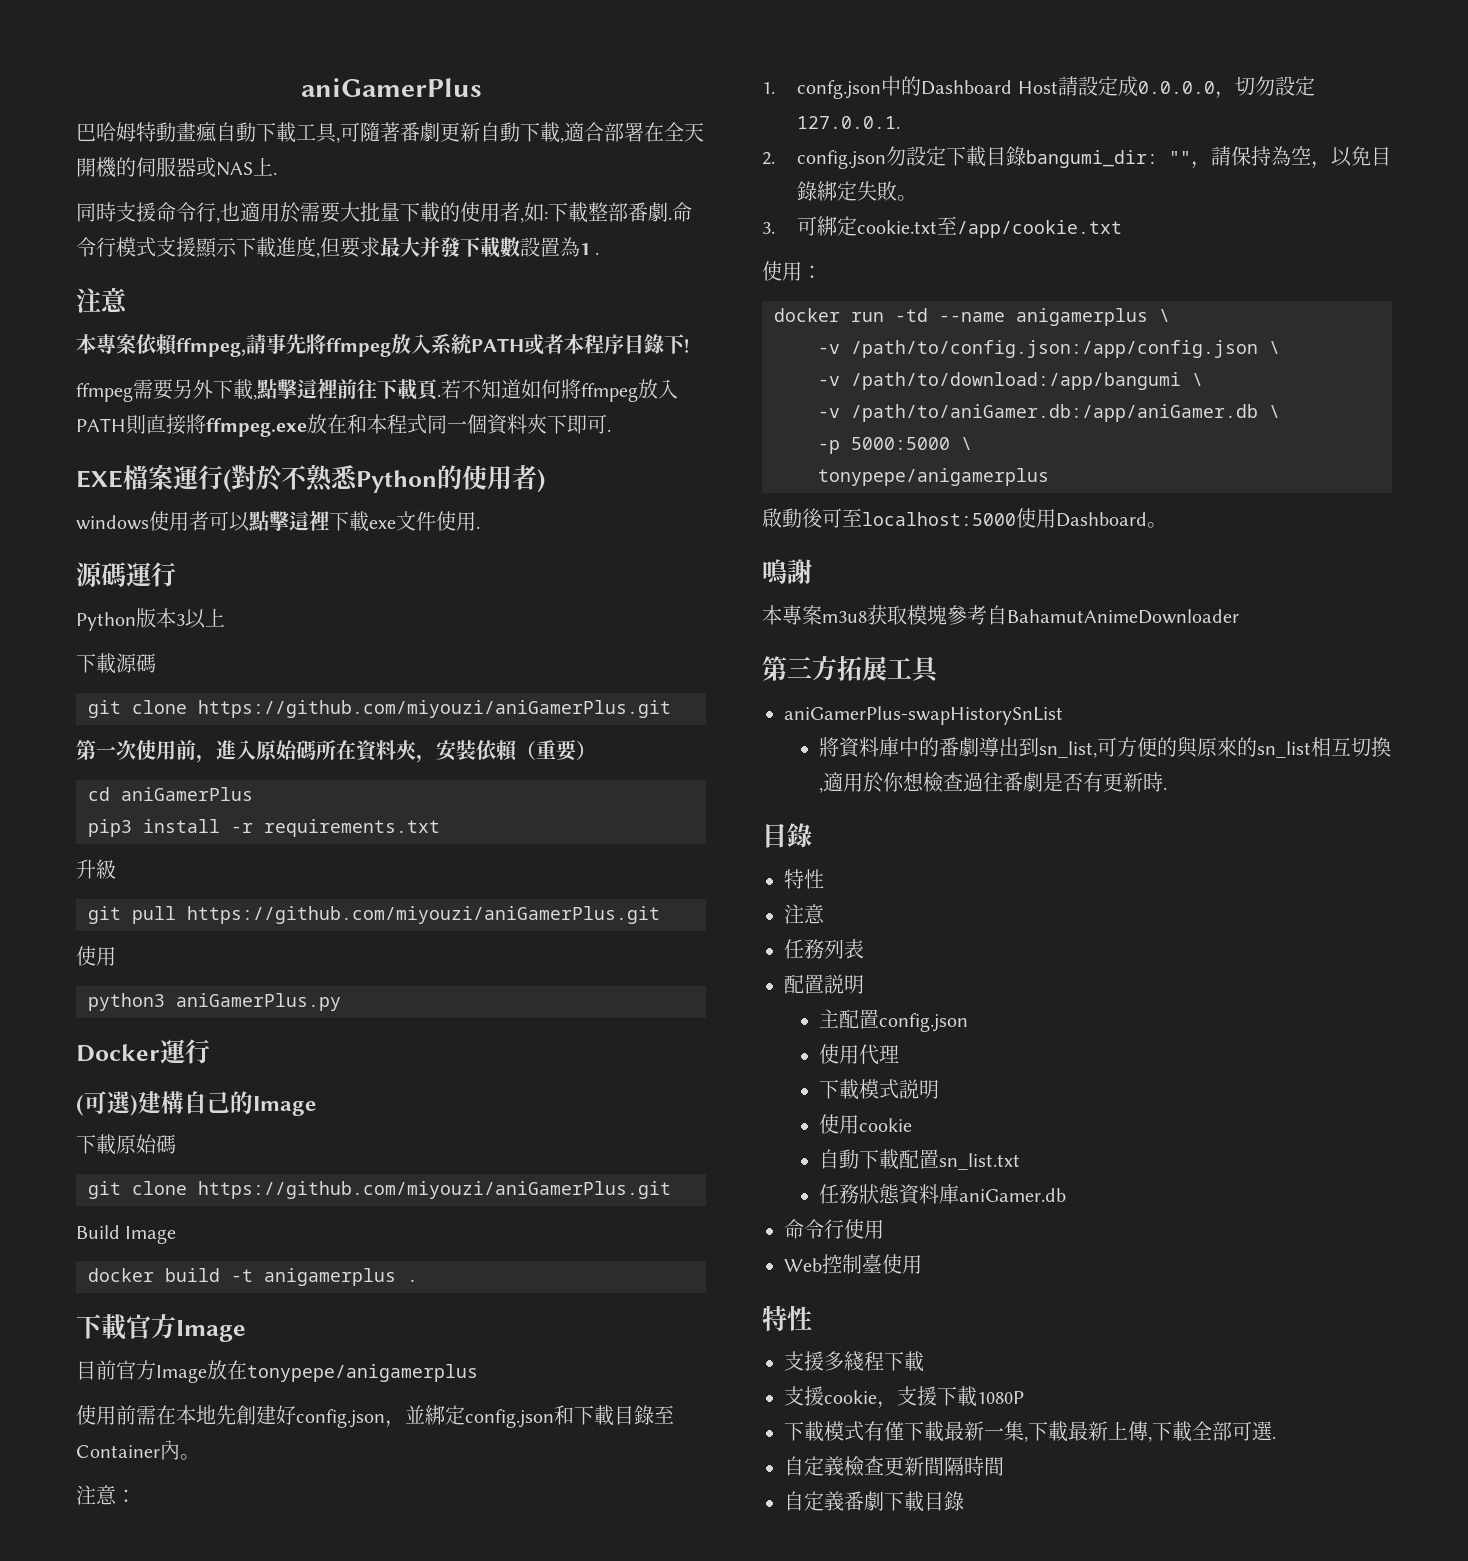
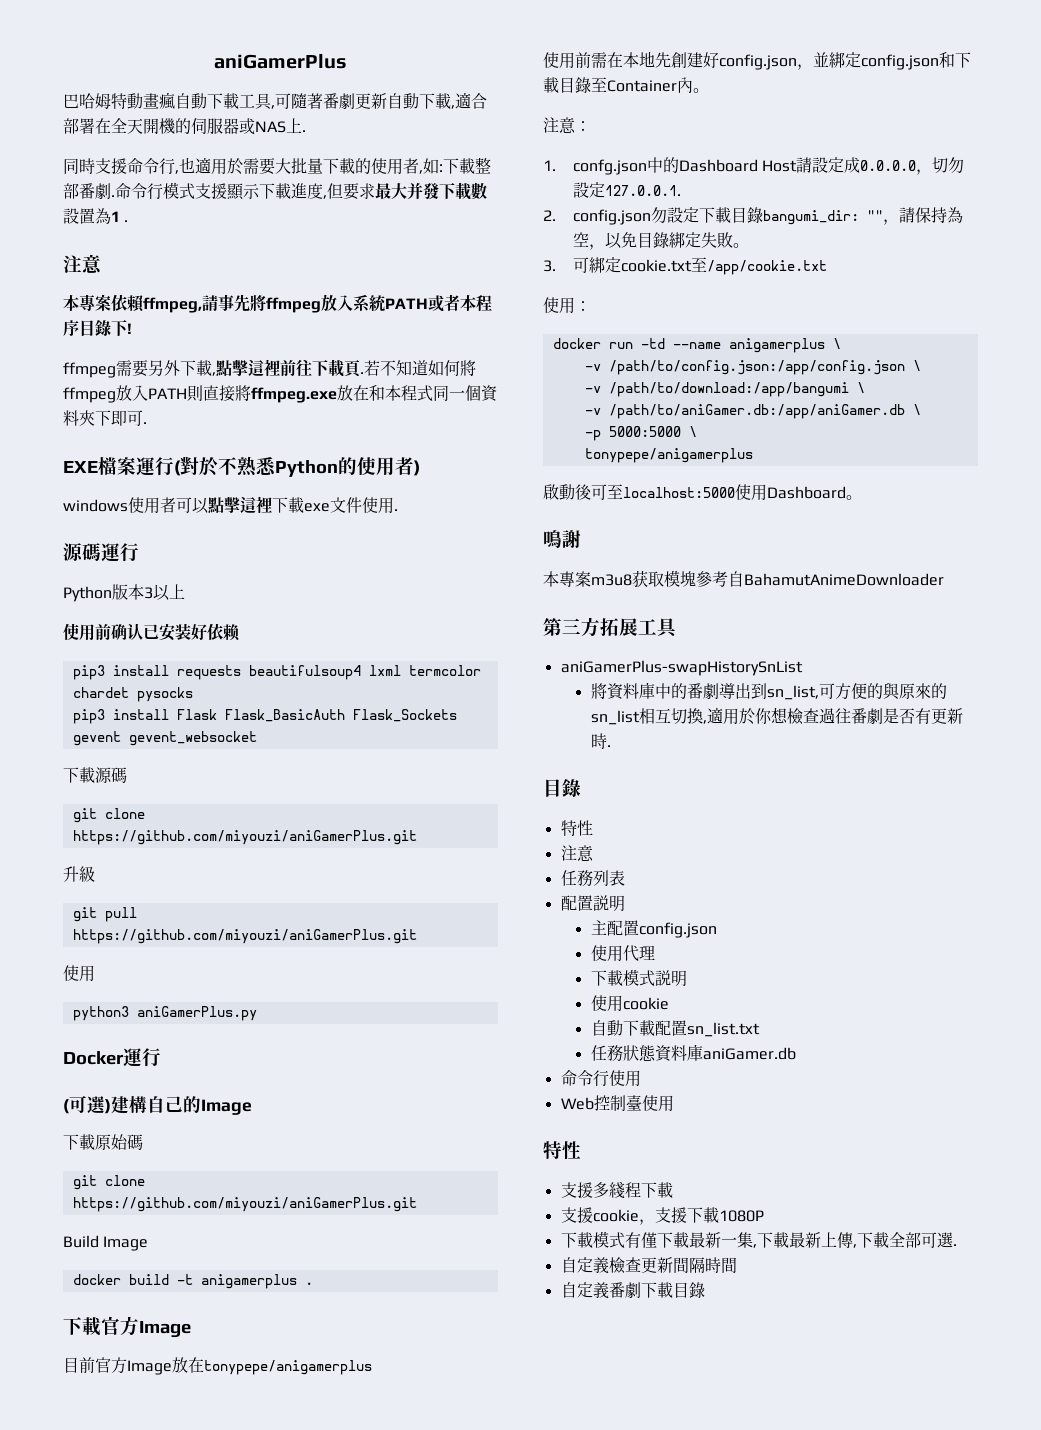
(225, 617) none -> [63,623,240,641] [72,665,481,680] [72,687,193,702] [72,709,457,724] [72,731,257,746] // 使用前确认已安装好依赖 // pip3 install requests beautifulsoup4 lxml termcolor chardet pysocks // pip3 install Flask Flask_BasicAuth Flask_Sockets gevent gevent_websocket
[76,740,596,763] [88,787,253,801] [88,819,440,837] // 第一次使用前，進入原始碼所在資料夾，安裝依賴（重要） // cd aniGamerPlus // pip3 install -r requirements.txt -> (417, 837) none

